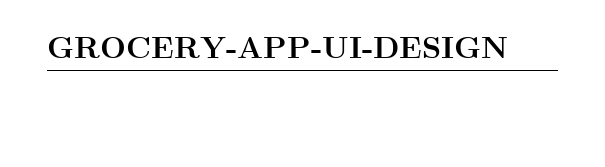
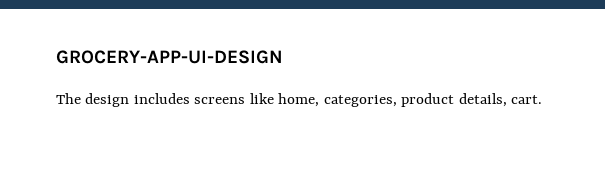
(508, 48) none -> [56,93,543,107] // The design includes screens like home, categories, product details, cart.

